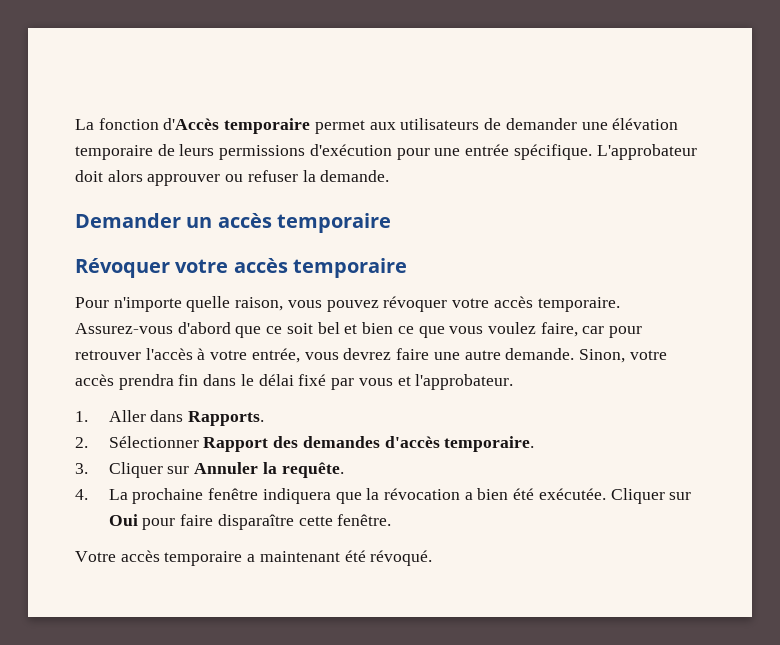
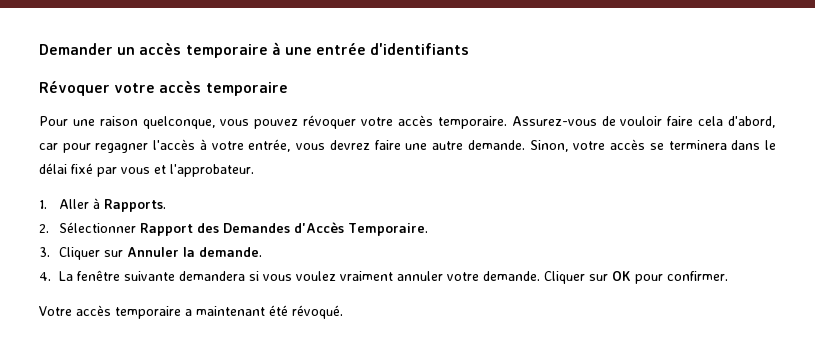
[75,118,679,134] [75,144,697,160] [75,170,390,186] La fonction d'Accès temporaire permet aux utilisateurs de demander une élévation temporaire de leurs permissions d'exécution pour une entrée spécifique. L'approbateur doit alors approuver ou refuser la demande. // -> (39, 49) none
(392, 223) none -> [271,42,470,55] à une entrée d'identifiants
[113,296,284,312] n'importe quelle raison, -> [72,116,216,129] une raison quelconque,
[177,322,578,338] d'abord que ce soit bel et bien ce que vous voulez faire, -> [601,116,777,128] de vouloir faire cela d'abord,
[75,350,141,360] retrouver -> [95,143,149,153] regagner
[118,374,199,390] prendra fin -> [649,140,727,150] se terminera
[150,410,184,422] dans -> [93,198,101,209] à
[302,436,535,452] demandes d'accès temporaire. -> [223,222,429,236] Demandes d'Accès Temporaire.
[281,462,344,478] requête. -> [199,247,263,257] demande.
[132,488,692,504] [108,514,392,530] prochaine fenêtre indiquera que la révocation a bien été exécutée. Cliquer sur Oui pour faire disparaître cette fenêtre. -> [77,270,729,284] fenêtre suivante demandera si vous voulez vraiment annuler votre demande. Cliquer sur OK pour confirmer.

